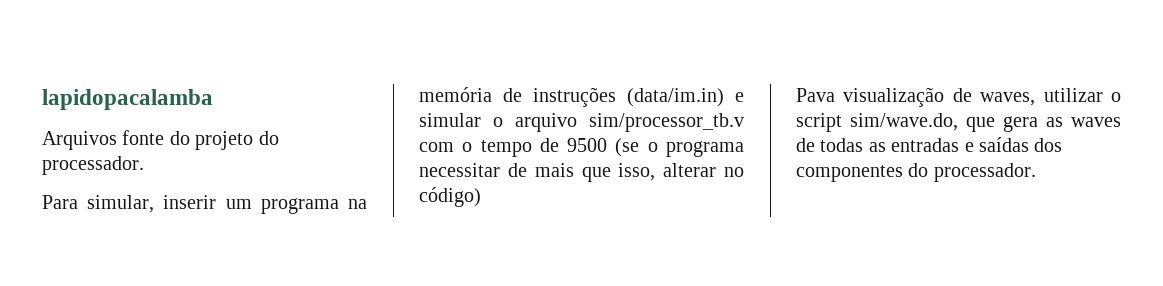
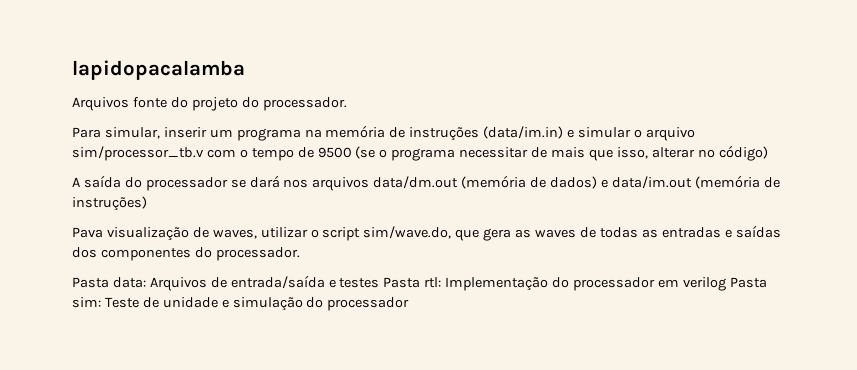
(481, 197) none -> [72,175,780,191] [72,196,147,211] // A saída do processador se dará nos arquivos data/dm.out (memória de dados) e data/im.out (memória de instruções)
(1036, 172) none -> [72,275,767,291] [72,297,410,311] // Pasta data: Arquivos de entrada/saída e testes Pasta rtl: Implementação do processador em verilog Pasta sim: Teste de unidade e simulação do processador

